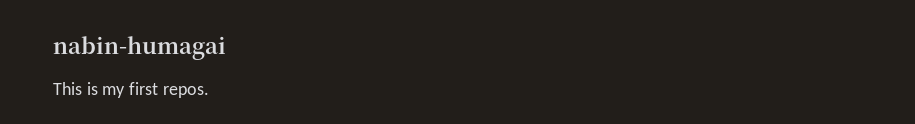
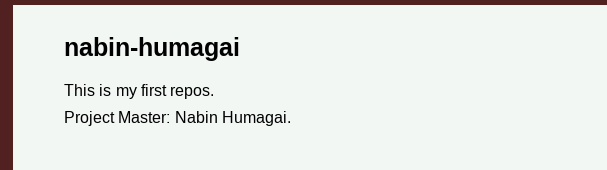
(209, 92) none -> [64,111,291,126] // Project Master: Nabin Humagai.

